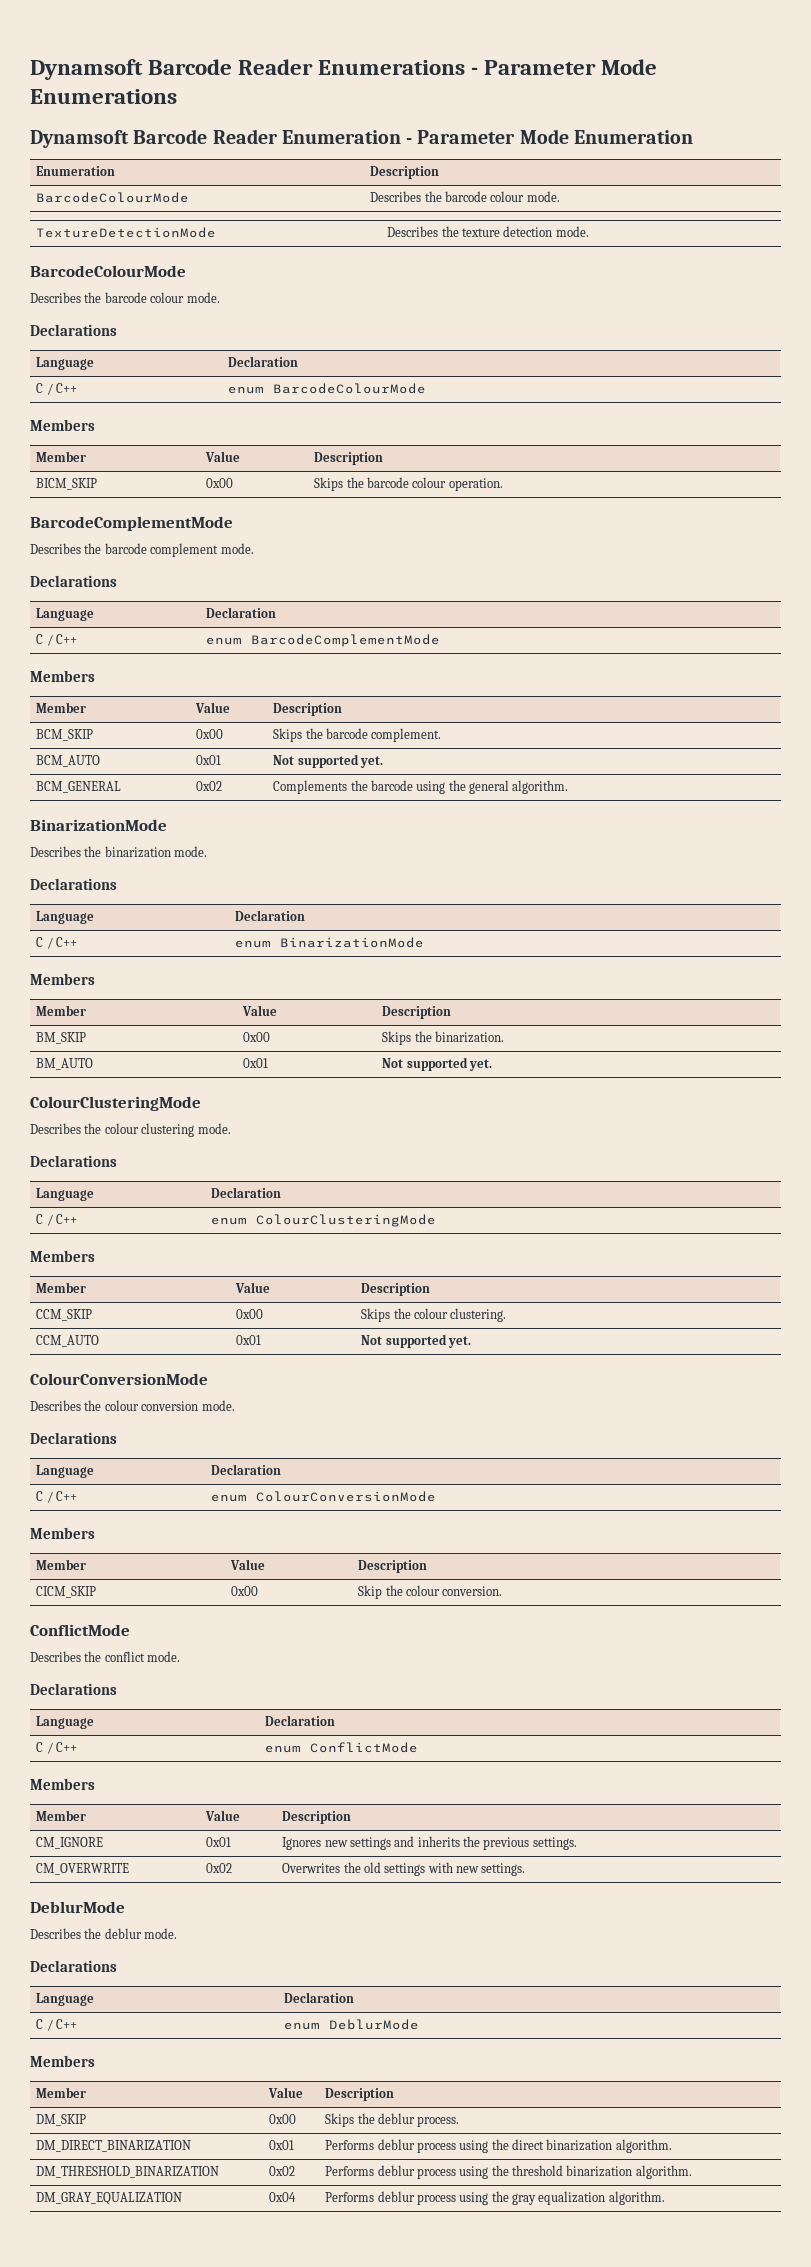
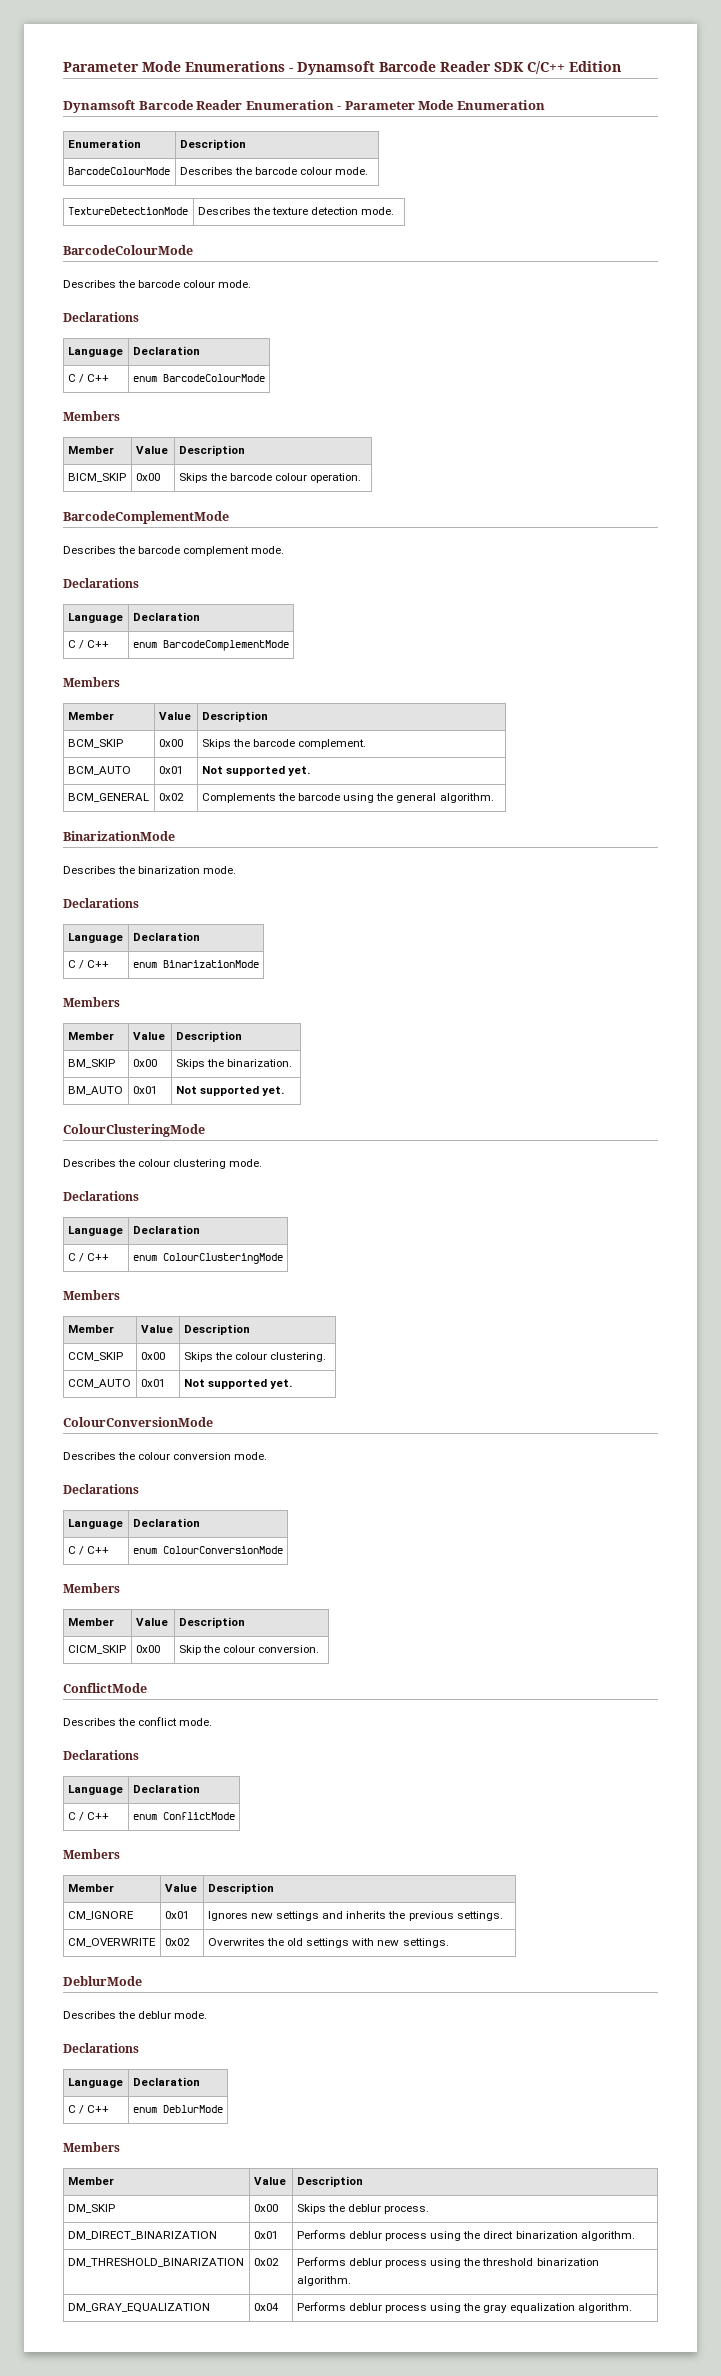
[30,59,658,80] [30,89,177,104] Dynamsoft Barcode Reader Enumerations - Parameter Mode Enumerations -> [63,61,621,75] Parameter Mode Enumerations - Dynamsoft Barcode Reader SDK C/C++ Edition

